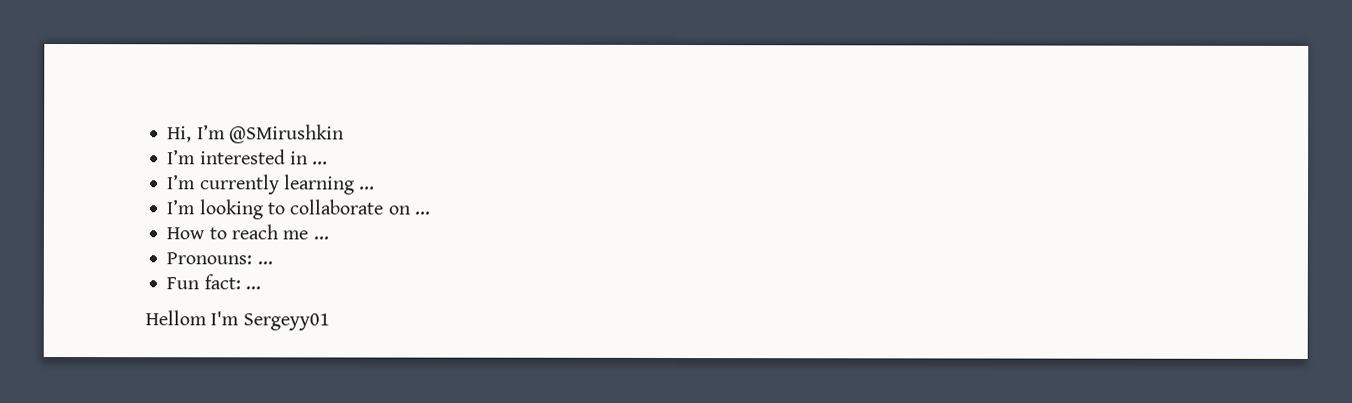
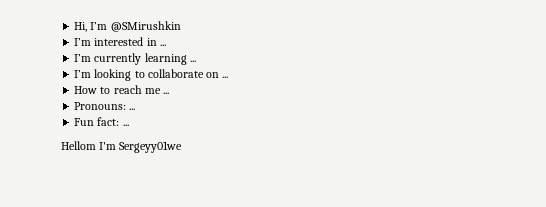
[242,313,330,331] Sergeyy01 -> [119,141,183,153] Sergeyy01we

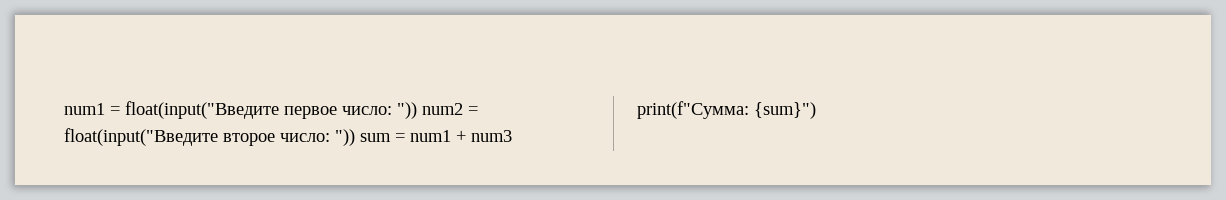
[74,21,181,32] [74,37,166,46] [74,53,196,65] [74,69,229,81] [74,85,170,94] [74,102,136,110] [74,117,129,126] [61,141,183,153] Hi, I’m @SMirushkin // I’m interested in ... // I’m currently learning ... // I’m looking to collaborate on ... // How to reach me ... // Pronouns: ... // Fun fact: ... // Hellom I'm Sergeyy01we -> [64,101,478,119] [64,128,512,146] [637,101,816,119] num1 = float(input("Введите первое число: ")) num2 = float(input("Введите второе число: ")) sum = num1 + num3 print(f"Сумма: {sum}")

